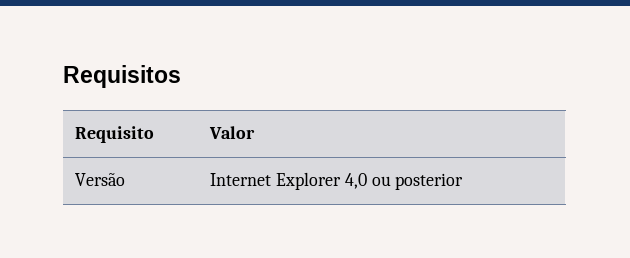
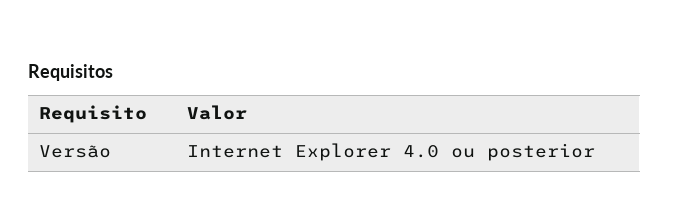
[344,173,367,189] 4,0 -> [402,145,439,158] 4.0

